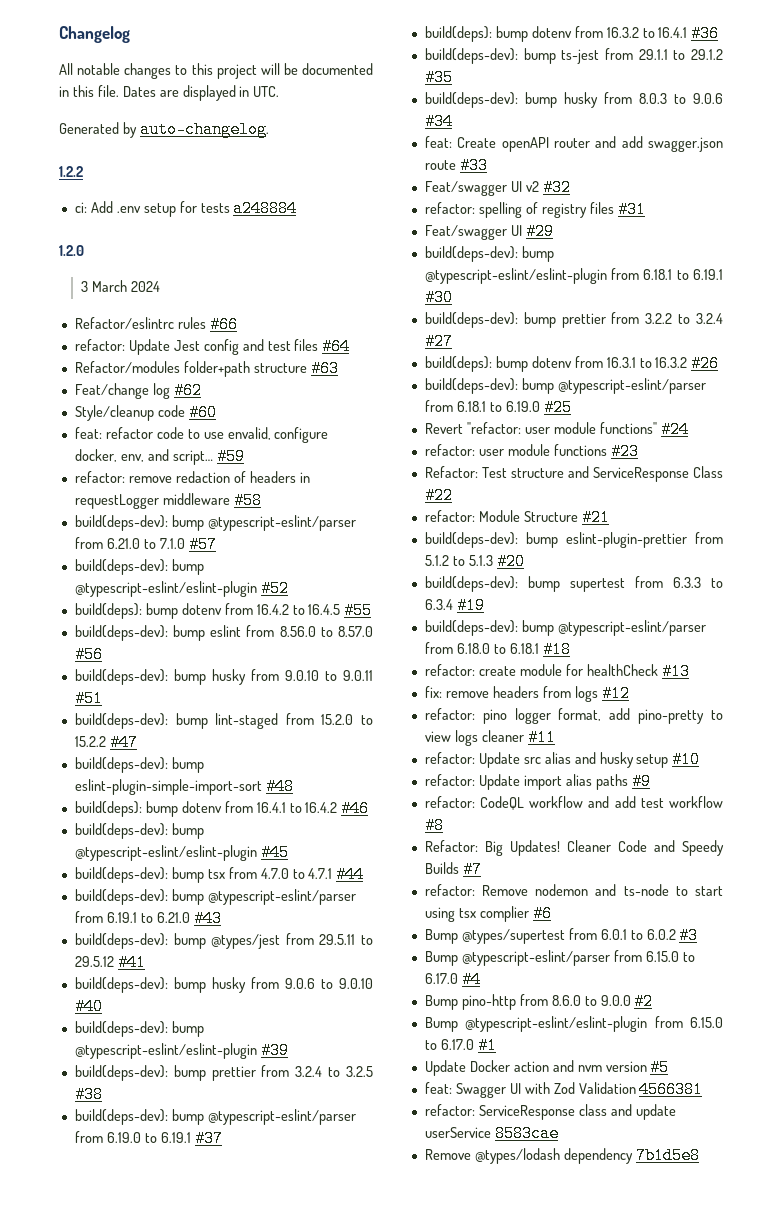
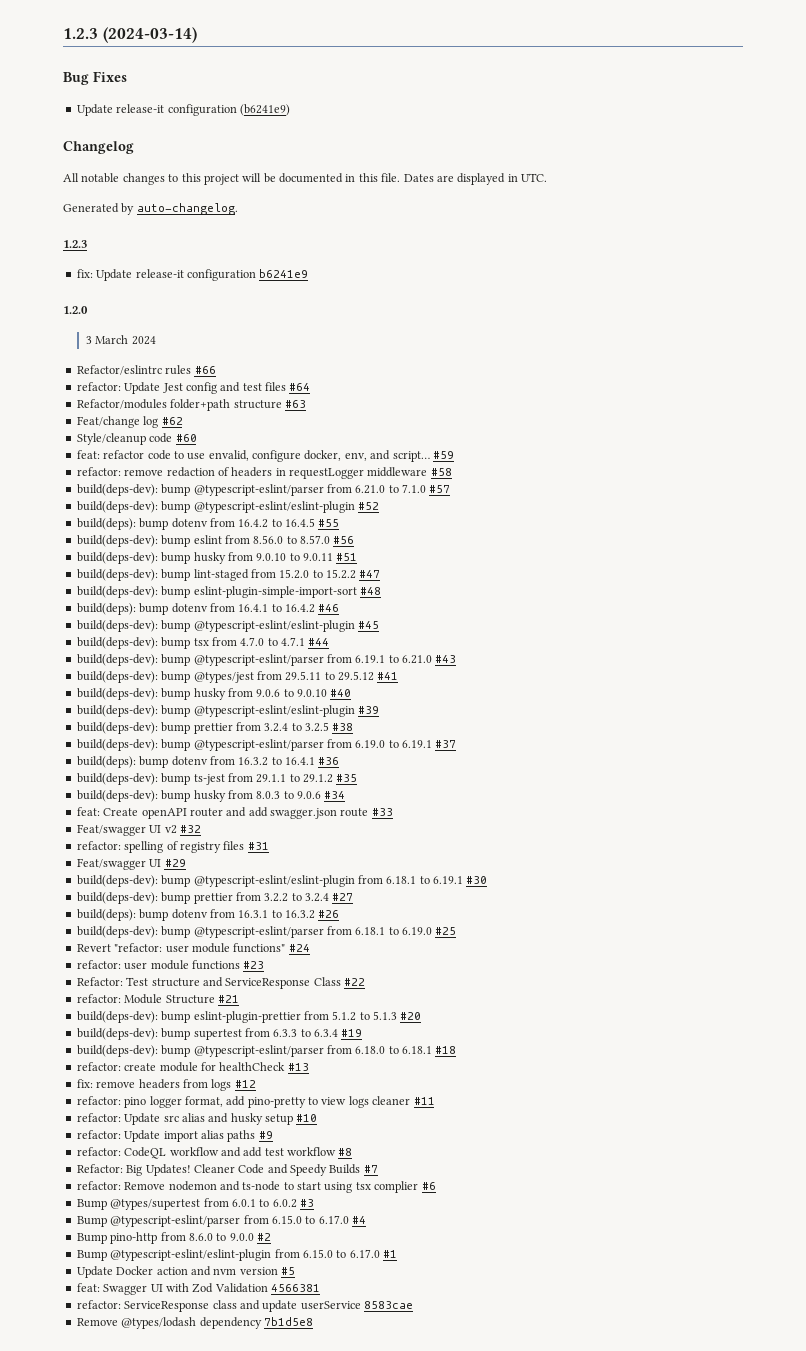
(59, 34) none -> [63,27,197,43] [63,71,127,85] [76,104,290,116] 1.2.3 (2024-03-14) // Bug Fixes // Update release-it configuration (b6241e9) //
[59,166,83,177] [74,200,298,217] 1.2.2 // ci: Add .env setup for tests a248884 -> [63,240,87,248] [76,269,309,281] 1.2.3 // fix: Update release-it configuration b6241e9

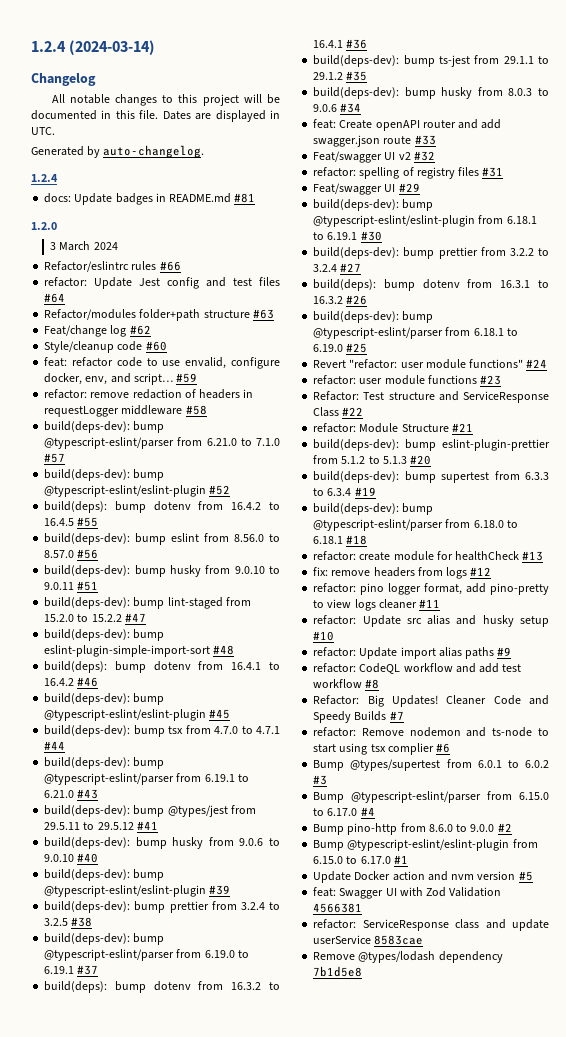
[63,28,98,39] 1.2.3 -> [31,41,66,52] 1.2.4
[63,71,127,85] [76,104,290,116] // Bug Fixes // Update release-it configuration (b6241e9) -> (156, 47) none
[63,240,87,248] [76,269,309,281] 1.2.3 // fix: Update release-it configuration b6241e9 -> [31,174,58,182] [44,193,256,205] 1.2.4 // docs: Update badges in README.md #81

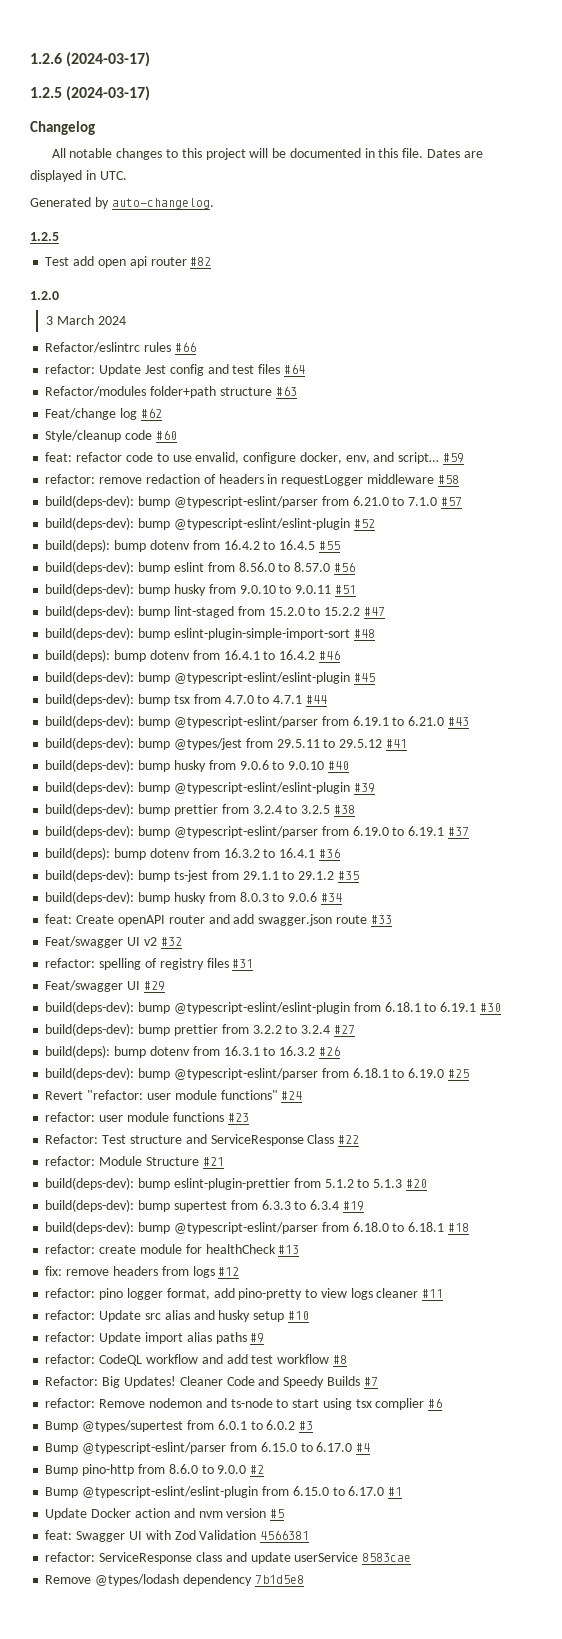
[31,40,156,55] 1.2.4 (2024-03-14) -> [30,52,151,67] [30,86,151,101] 1.2.6 (2024-03-17) // 1.2.5 (2024-03-17)
[31,174,58,182] [44,193,256,205] 1.2.4 // docs: Update badges in README.md #81 -> [30,232,59,241] [45,256,212,268] 1.2.5 // Test add open api router #82

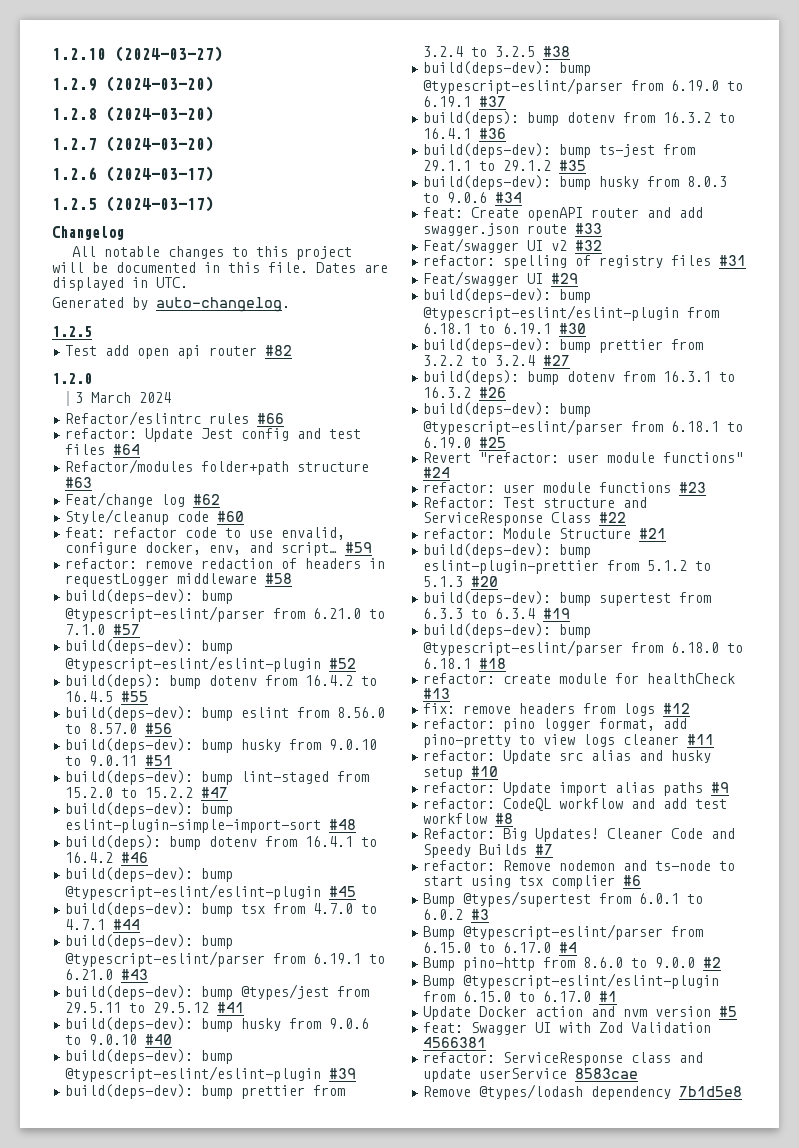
(30, 58) none -> [52,46,223,62] [52,76,214,92] [52,106,214,122] [52,136,214,152] 1.2.10 (2024-03-27) // 1.2.9 (2024-03-20) // 1.2.8 (2024-03-20) // 1.2.7 (2024-03-20) //

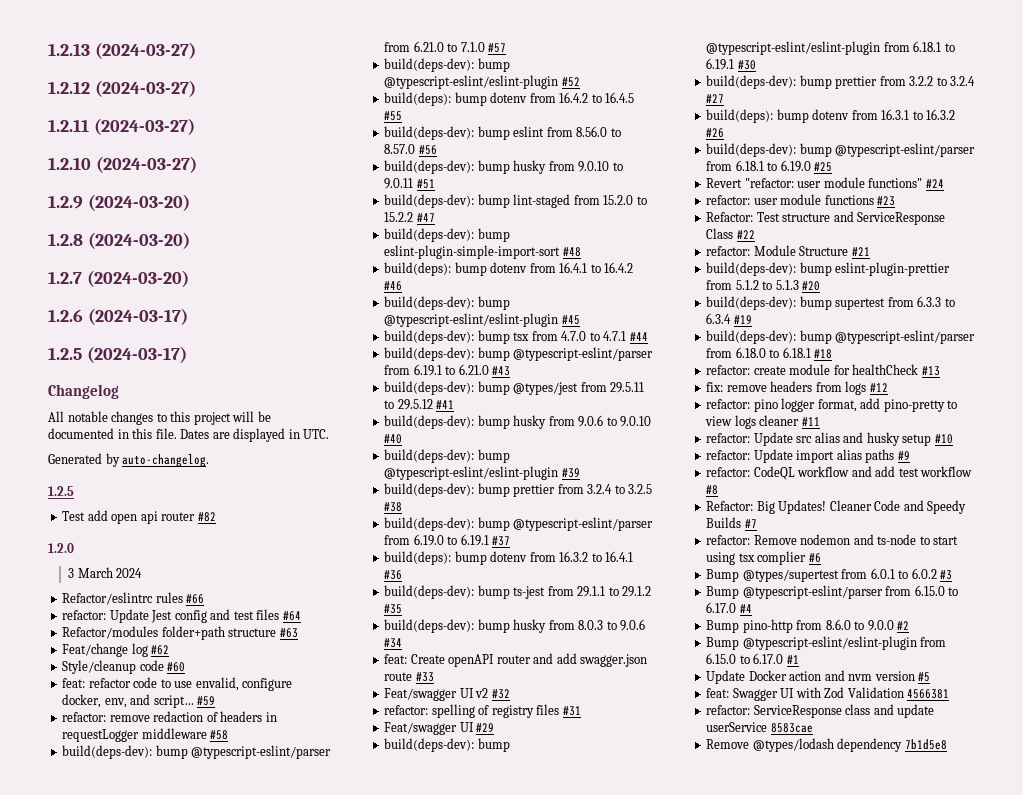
(52, 54) none -> [48,42,196,59] [48,80,196,97] [48,118,195,135] 1.2.13 (2024-03-27) // 1.2.12 (2024-03-27) // 1.2.11 (2024-03-27) //

